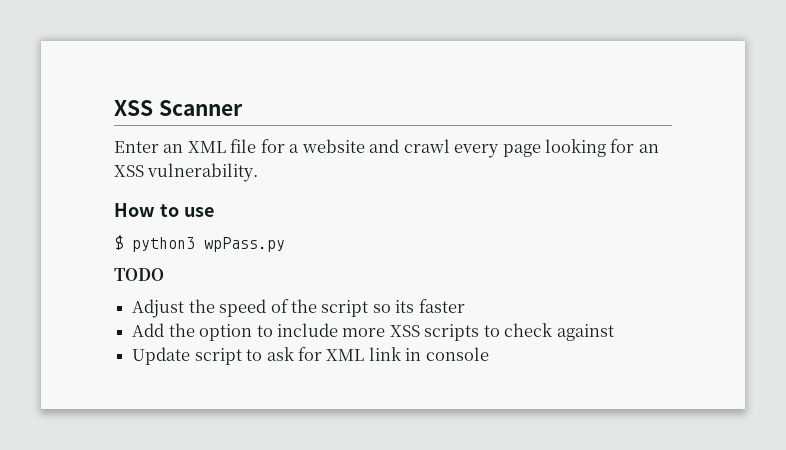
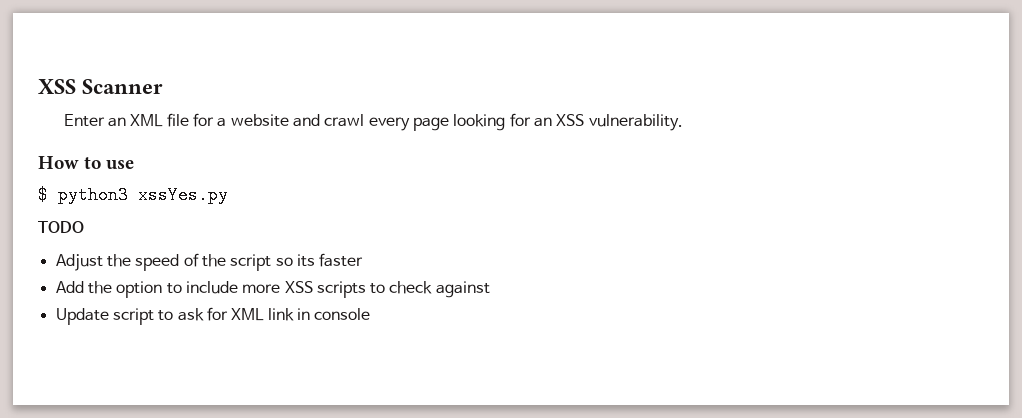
[204,237,285,252] wpPass.py -> [138,186,228,204] xssYes.py

